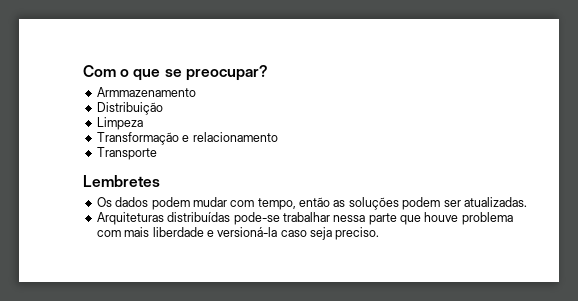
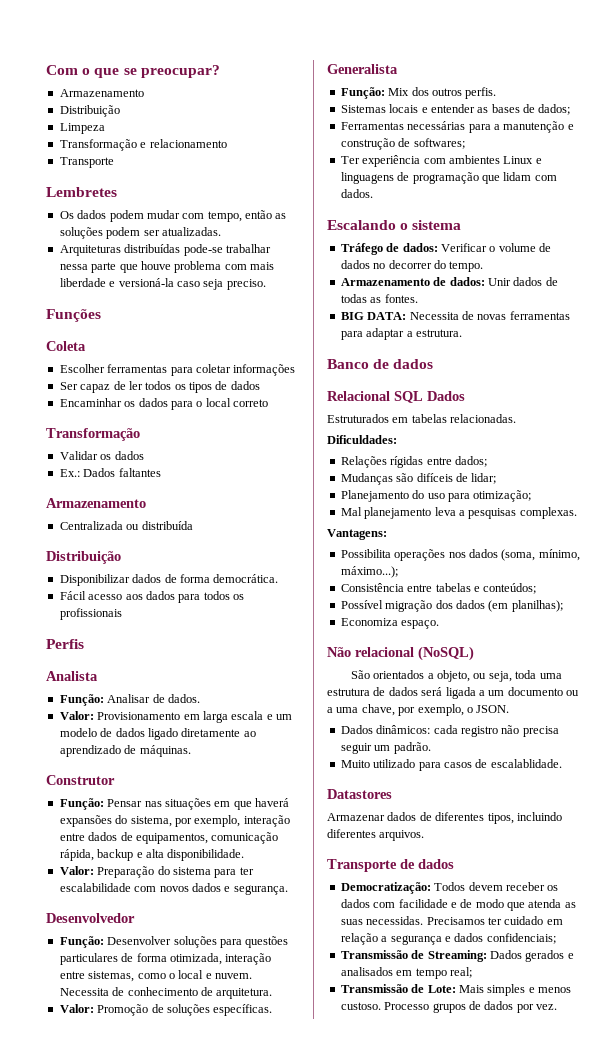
[96,87,196,97] Armmazenamento -> [59,89,144,97] Armazenamento
(380, 233) none -> [46,309,101,322] [46,341,86,351] [59,364,296,376] [59,381,260,393] [59,398,268,410] [46,428,140,441] [59,451,144,460] [59,468,161,477] [46,498,146,508] [59,521,193,530] [46,551,121,564] [59,574,279,586] [59,591,244,603] [59,608,122,620] [46,639,84,649] [46,671,98,681] [59,694,200,706] [59,711,292,723] [59,728,256,740] [59,745,191,757] [46,775,115,785] [59,798,289,810] [59,815,290,827] [59,832,279,844] [59,849,245,861] [59,866,254,878] [59,883,288,895] [46,913,135,923] [59,936,289,948] [59,953,272,965] [59,970,252,982] [59,987,273,999] [59,1004,273,1016] [327,64,398,74] [340,87,497,99] [340,104,571,115] [340,121,574,133] [340,138,465,150] [340,155,542,167] [340,172,557,184] [340,189,373,198] [327,220,462,230] [340,243,551,255] [340,260,484,272] [340,277,558,286] [340,294,418,303] [340,311,570,320] [340,328,462,340] [327,359,434,369] [327,391,465,403] [327,414,517,423] [327,435,397,444] [340,456,487,468] [340,473,497,485] [340,490,532,502] [340,507,577,519] [327,529,387,540] [340,549,580,561] [340,566,398,578] [340,583,537,594] [340,600,563,612] [340,618,440,629] [327,646,474,661] [350,670,562,682] [327,687,579,699] [327,704,510,716] [340,725,559,737] [340,742,431,754] [340,759,562,771] [327,789,392,799] [327,812,562,824] [327,829,425,841] [327,859,454,872] [340,882,559,894] [340,899,576,911] [340,916,563,925] [340,933,556,945] [340,950,574,962] [340,967,472,979] [340,984,571,996] [340,1001,557,1013] // Funções // Coleta // Escolher ferramentas para coletar informações // Ser capaz de ler todos os tipos de dados // Encaminhar os dados para o local correto // Transformação // Validar os dados // Ex.: Dados faltantes // Armazenamento // Centralizada ou distribuída // Distribuição // Disponibilizar dados de forma democrática. // Fácil acesso aos dados para todos os profissionais // Perfis // Analista // Função: Analisar de dados. // Valor: Provisionamento em larga escala e um modelo de dados ligado diretamente ao aprendizado de máquinas. // Construtor // Função: Pensar nas situações em que haverá expansões do sistema, por exemplo, interação entre dados de equipamentos, comunicação rápida, backup e alta disponibilidade. // Valor: Preparação do sistema para ter escalabilidade com novos dados e segurança. // Desenvolvedor // Função: Desenvolver soluções para questões particulares de forma otimizada, interação entre sistemas, como o local e nuvem. Necessita de conhecimento de arquitetura. // Valor: Promoção de soluções específicas. // Generalista // Função: Mix dos outros perfis. // Sistemas locais e entender as bases de dados; // Ferramentas necessárias para a manutenção e construção de softwares; // Ter experiência com ambientes Linux e linguagens de programação que lidam com dados. // Escalando o sistema // Tráfego de dados: Verificar o volume de dados no decorrer do tempo. // Armazenamento de dados: Unir dados de todas as fontes. // BIG DATA: Necessita de novas ferramentas para adaptar a estrutura. // Banco de dados // Relacional SQL Dados // Estruturados em tabelas relacionadas. // Dificuldades: // Relações rígidas entre dados; // Mudanças são difíceis de lidar; // Planejamento do uso para otimização; // Mal planejamento leva a pesquisas complexas. // Vantagens: // Possibilita operações nos dados (soma, mínimo, máximo...); // Consistência entre tabelas e conteúdos; // Possível migração dos dados (em planilhas); // Economiza espaço. // Não relacional (NoSQL) // São orientados a objeto, ou seja, toda uma estrutura de dados será ligada a um documento ou a uma chave, por exemplo, o JSON. // Dados dinâmicos: cada registro não precisa seguir um padrão. // Muito utilizado para casos de escalablidade. // Datastores // Armazenar dados de diferentes tipos, incluindo diferentes arquivos. // Transporte de dados // Democratização: Todos devem receber os dados com facilidade e de modo que atenda as suas necessidas. Precisamos ter cuidado em relação a segurança e dados confidenciais; // Transmissão de Streaming: Dados gerados e analisados em tempo real; // Transmissão de Lote: Mais simples e menos custoso. Processo grupos de dados por vez.

